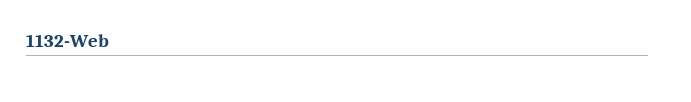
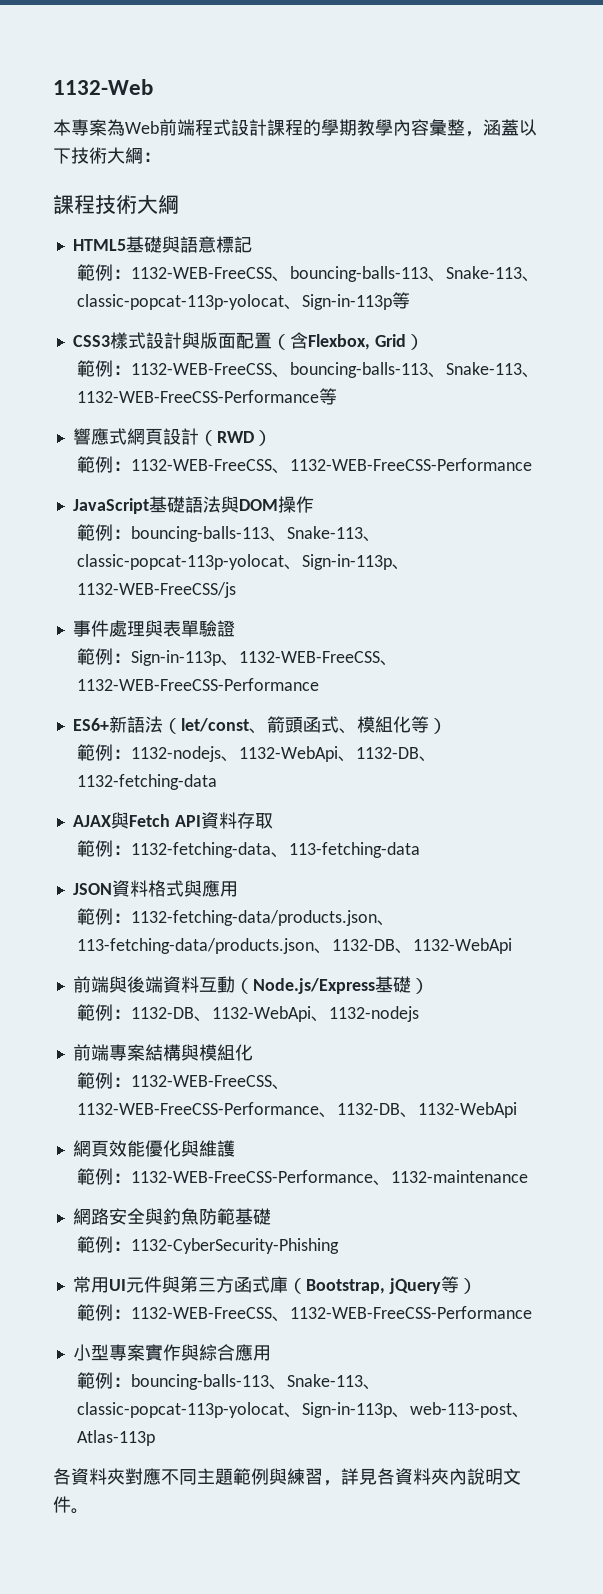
(109, 40) none -> [53,119,537,137] [53,147,161,164] [53,195,179,214] [72,236,252,253] [77,264,541,282] [77,292,411,310] [72,332,424,350] [77,360,541,378] [77,388,338,405] [72,428,272,446] [77,456,533,474] [72,496,314,514] [77,524,382,542] [77,554,411,570] [77,582,237,598] [72,620,235,637] [77,648,399,666] [77,678,320,691] [72,716,447,734] [77,744,438,762] [77,774,218,790] [72,812,273,829] [77,840,421,858] [72,880,238,897] [77,908,396,926] [77,938,513,954] [72,976,429,994] [77,1004,420,1022] [72,1044,253,1061] [77,1072,291,1090] [77,1102,518,1118] [72,1140,235,1157] [77,1168,529,1186] [72,1208,271,1225] [77,1236,340,1254] [72,1276,477,1294] [77,1304,533,1322] [72,1344,271,1361] [77,1372,382,1390] [77,1402,531,1418] [77,1430,156,1446] [53,1468,521,1486] [53,1496,89,1514] // 本專案為Web前端程式設計課程的學期教學內容彙整，涵蓋以下技術大綱： // 課程技術大綱 // HTML5基礎與語意標記 // 範例：1132-WEB-FreeCSS、bouncing-balls-113、Snake-113、classic-popcat-113p-yolocat、Sign-in-113p等 // CSS3樣式設計與版面配置（含Flexbox, Grid） // 範例：1132-WEB-FreeCSS、bouncing-balls-113、Snake-113、1132-WEB-FreeCSS-Performance等 // 響應式網頁設計（RWD） // 範例：1132-WEB-FreeCSS、1132-WEB-FreeCSS-Performance // JavaScript基礎語法與DOM操作 // 範例：bouncing-balls-113、Snake-113、classic-popcat-113p-yolocat、Sign-in-113p、1132-WEB-FreeCSS/js // 事件處理與表單驗證 // 範例：Sign-in-113p、1132-WEB-FreeCSS、1132-WEB-FreeCSS-Performance // ES6+新語法（let/const、箭頭函式、模組化等） // 範例：1132-nodejs、1132-WebApi、1132-DB、1132-fetching-data // AJAX與Fetch API資料存取 // 範例：1132-fetching-data、113-fetching-data // JSON資料格式與應用 // 範例：1132-fetching-data/products.json、113-fetching-data/products.json、1132-DB、1132-WebApi // 前端與後端資料互動（Node.js/Express基礎） // 範例：1132-DB、1132-WebApi、1132-nodejs // 前端專案結構與模組化 // 範例：1132-WEB-FreeCSS、1132-WEB-FreeCSS-Performance、1132-DB、1132-WebApi // 網頁效能優化與維護 // 範例：1132-WEB-FreeCSS-Performance、1132-maintenance // 網路安全與釣魚防範基礎 // 範例：1132-CyberSecurity-Phishing // 常用UI元件與第三方函式庫（Bootstrap, jQuery等） // 範例：1132-WEB-FreeCSS、1132-WEB-FreeCSS-Performance // 小型專案實作與綜合應用 // 範例：bouncing-balls-113、Snake-113、classic-popcat-113p-yolocat、Sign-in-113p、web-113-post、Atlas-113p // 各資料夾對應不同主題範例與練習，詳見各資料夾內說明文件。

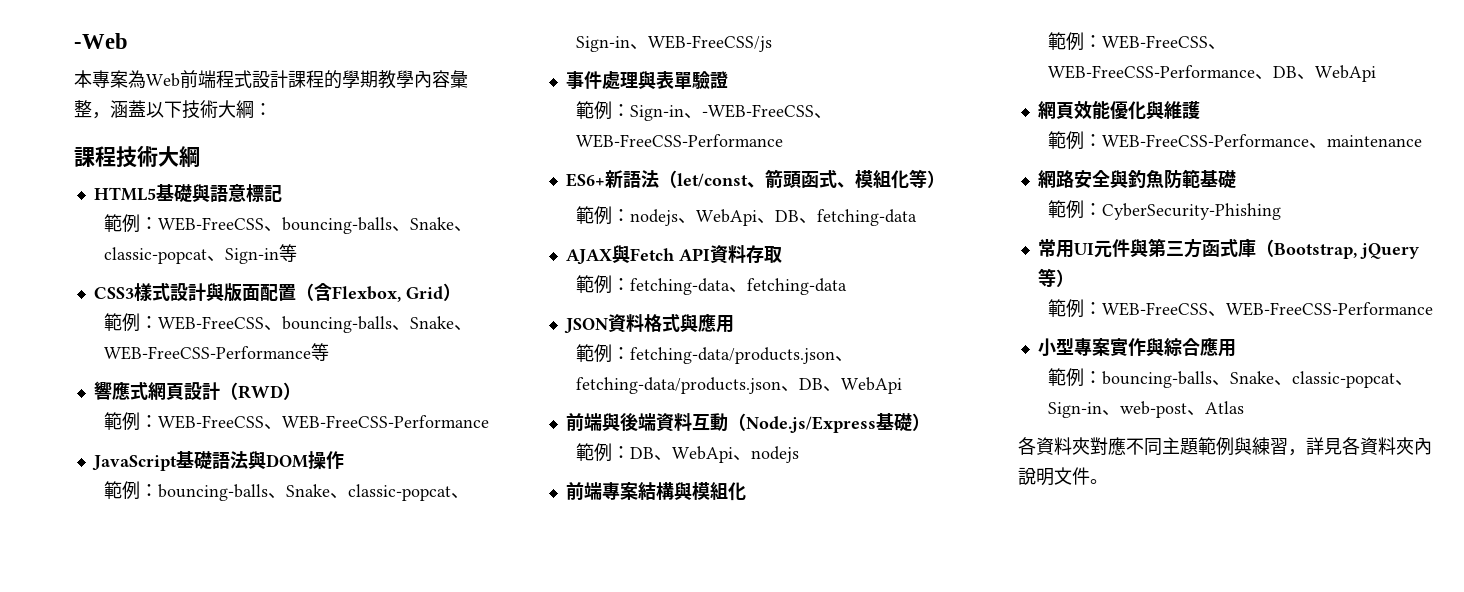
[53,79,153,95] 1132-Web -> [74,33,128,49] -Web
[131,266,541,282] [77,294,393,310] 1132-WEB-FreeCSS、bouncing-balls-113、Snake-113、classic-popcat-113p-yolocat、Sign-in-113p -> [157,217,472,234] [103,247,279,264] WEB-FreeCSS、bouncing-balls、Snake、classic-popcat、Sign-in
[131,362,541,378] [77,390,320,403] 1132-WEB-FreeCSS、bouncing-balls-113、Snake-113、1132-WEB-FreeCSS-Performance -> [157,316,472,333] [103,346,311,360] WEB-FreeCSS、bouncing-balls、Snake、WEB-FreeCSS-Performance
[131,458,533,474] 1132-WEB-FreeCSS、1132-WEB-FreeCSS-Performance -> [157,415,489,430] WEB-FreeCSS、WEB-FreeCSS-Performance
[131,526,382,542] [77,554,411,570] [77,582,237,598] bouncing-balls-113、Snake-113、classic-popcat-113p-yolocat、Sign-in-113p、1132-WEB-FreeCSS/js -> [157,484,469,501] [575,35,772,52] bouncing-balls、Snake、classic-popcat、Sign-in、WEB-FreeCSS/js
[131,650,399,666] [77,678,320,691] Sign-in-113p、1132-WEB-FreeCSS、1132-WEB-FreeCSS-Performance -> [629,104,832,121] [575,134,783,148] Sign-in、-WEB-FreeCSS、WEB-FreeCSS-Performance
[131,746,438,762] [77,774,218,790] 1132-nodejs、1132-WebApi、1132-DB、1132-fetching-data -> [629,209,917,226] nodejs、WebApi、DB、fetching-data
[131,842,421,858] 1132-fetching-data、113-fetching-data -> [629,278,847,295] fetching-data、fetching-data
[131,910,396,926] [77,938,513,954] 1132-fetching-data/products.json、113-fetching-data/products.json、1132-DB、1132-WebApi -> [629,347,853,364] [575,377,902,394] fetching-data/products.json、fetching-data/products.json、DB、WebApi
[131,1006,420,1022] 1132-DB、1132-WebApi、1132-nodejs -> [629,446,799,463] DB、WebApi、nodejs
[131,1075,291,1090] [77,1102,518,1118] 1132-WEB-FreeCSS、1132-WEB-FreeCSS-Performance、1132-DB、1132-WebApi -> [1101,35,1226,50] [1047,65,1376,82] WEB-FreeCSS、WEB-FreeCSS-Performance、DB、WebApi
[131,1170,529,1186] 1132-WEB-FreeCSS-Performance、1132-maintenance -> [1101,134,1422,149] WEB-FreeCSS-Performance、maintenance
[131,1238,340,1254] 1132-CyberSecurity-Phishing -> [1101,203,1281,220] CyberSecurity-Phishing
[131,1306,533,1322] 1132-WEB-FreeCSS、1132-WEB-FreeCSS-Performance -> [1101,302,1433,317] WEB-FreeCSS、WEB-FreeCSS-Performance
[131,1374,382,1390] [77,1402,531,1418] [77,1430,156,1446] bouncing-balls-113、Snake-113、classic-popcat-113p-yolocat、Sign-in-113p、web-113-post、Atlas-113p -> [1101,371,1413,388] [1047,401,1244,418] bouncing-balls、Snake、classic-popcat、Sign-in、web-post、Atlas

